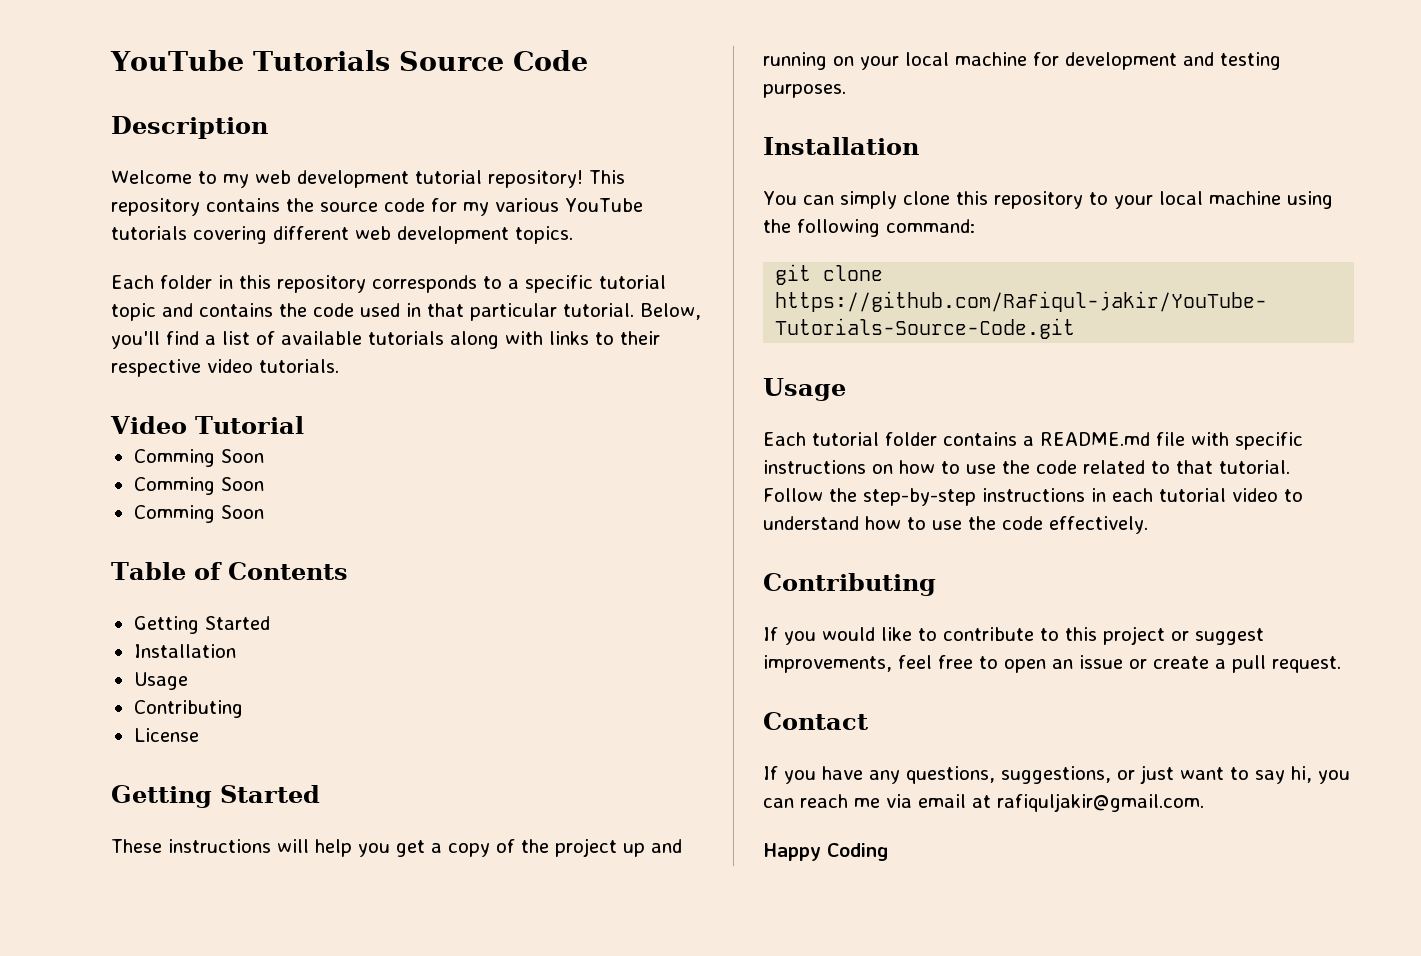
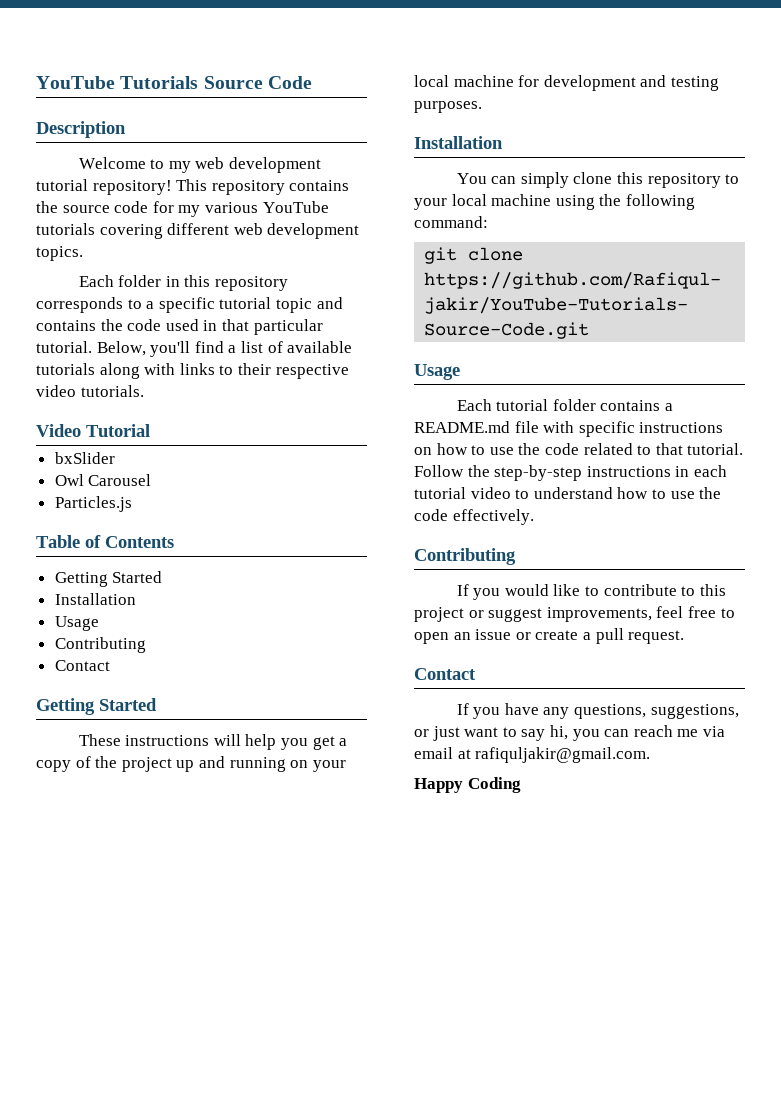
[133,449,264,467] [133,477,264,495] [133,505,264,523] Comming Soon // Comming Soon // Comming Soon -> [54,452,115,464] [54,474,152,486] [54,496,132,512] bxSlider // Owl Carousel // Particles.js
[133,728,199,742] License -> [54,660,110,671] Contact

